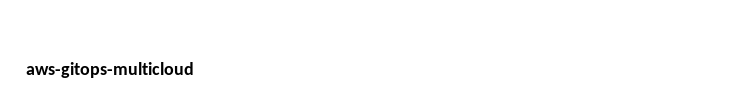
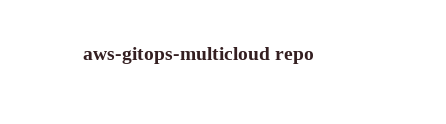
(194, 70) none -> [275,51,315,64] repo

